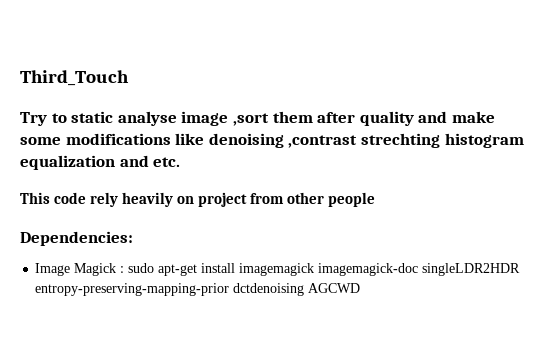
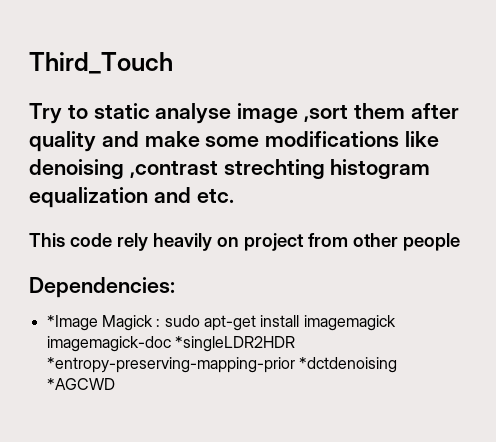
[35,263,71,276] Image -> [46,315,98,331] *Image
[422,263,521,276] [35,283,361,296] singleLDR2HDR entropy-preserving-mapping-prior dctdenoising AGCWD -> [174,336,295,352] [46,357,397,373] [46,378,115,390] *singleLDR2HDR *entropy-preserving-mapping-prior *dctdenoising *AGCWD

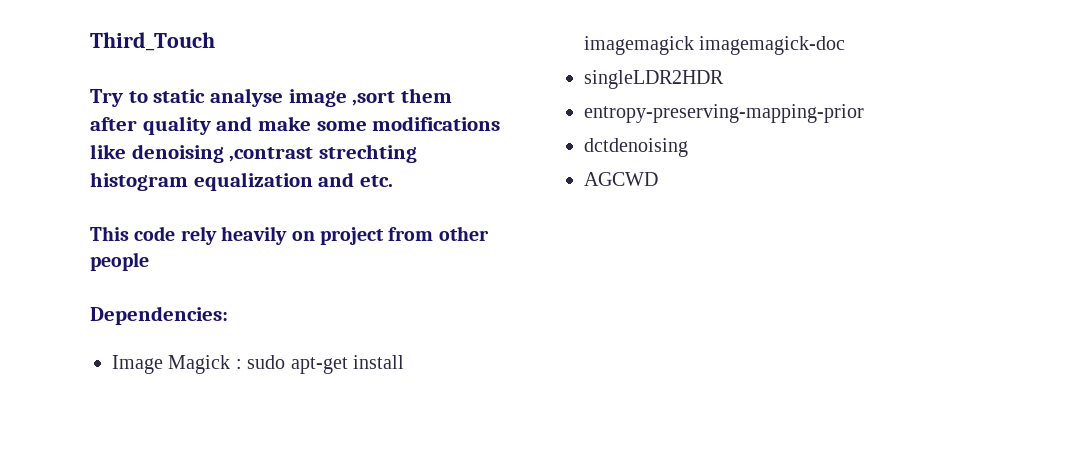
[46,315,98,331] *Image -> [112,355,163,374] Image
[174,336,295,352] [46,357,397,373] [46,378,115,390] *singleLDR2HDR *entropy-preserving-mapping-prior *dctdenoising *AGCWD -> [584,70,724,89] [584,104,864,123] [584,138,688,157] [584,172,658,186] // singleLDR2HDR // entropy-preserving-mapping-prior // dctdenoising // AGCWD

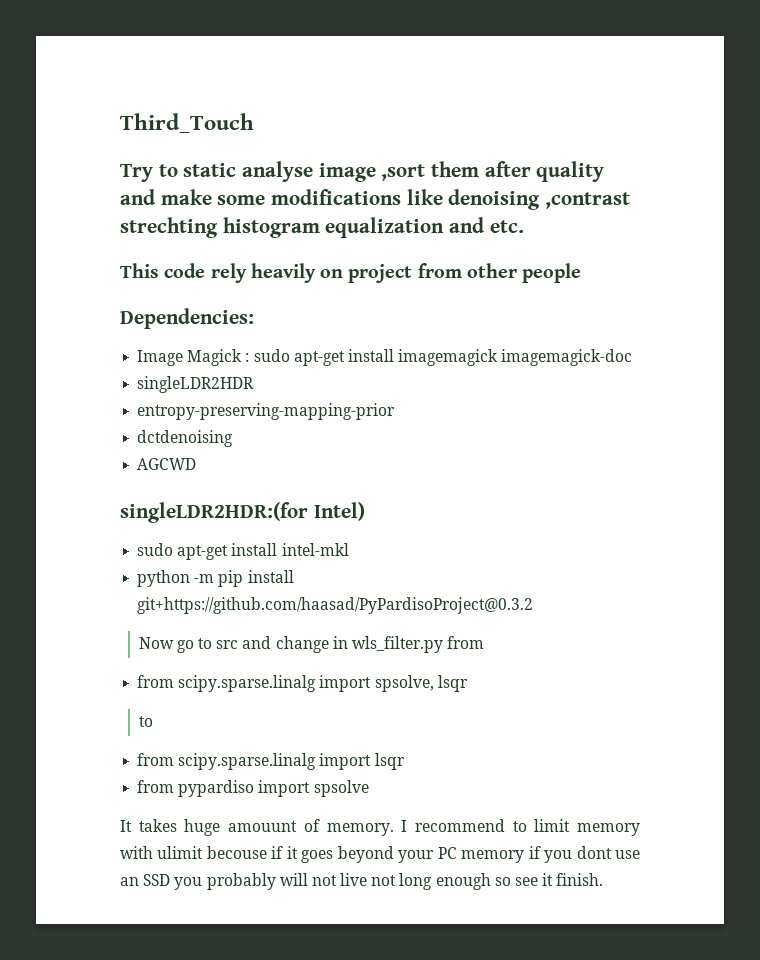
(658, 179) none -> [120,502,365,523] [137,543,349,560] [137,570,294,587] [137,597,534,614] [138,636,485,653] [137,675,468,692] [138,716,153,727] [137,753,405,770] [137,780,369,797] [120,819,640,836] [120,846,640,863] [120,873,604,890] // singleLDR2HDR:(for Intel) // sudo apt-get install intel-mkl // python -m pip install git+https://github.com/haasad/PyPardisoProject@0.3.2 // Now go to src and change in wls_filter.py from // from scipy.sparse.linalg import spsolve, lsqr // to // from scipy.sparse.linalg import lsqr // from pypardiso import spsolve // It takes huge amouunt of memory. I recommend to limit memory with ulimit becouse if it goes beyond your PC memory if you dont use an SSD you probably will not live not long enough so see it finish.

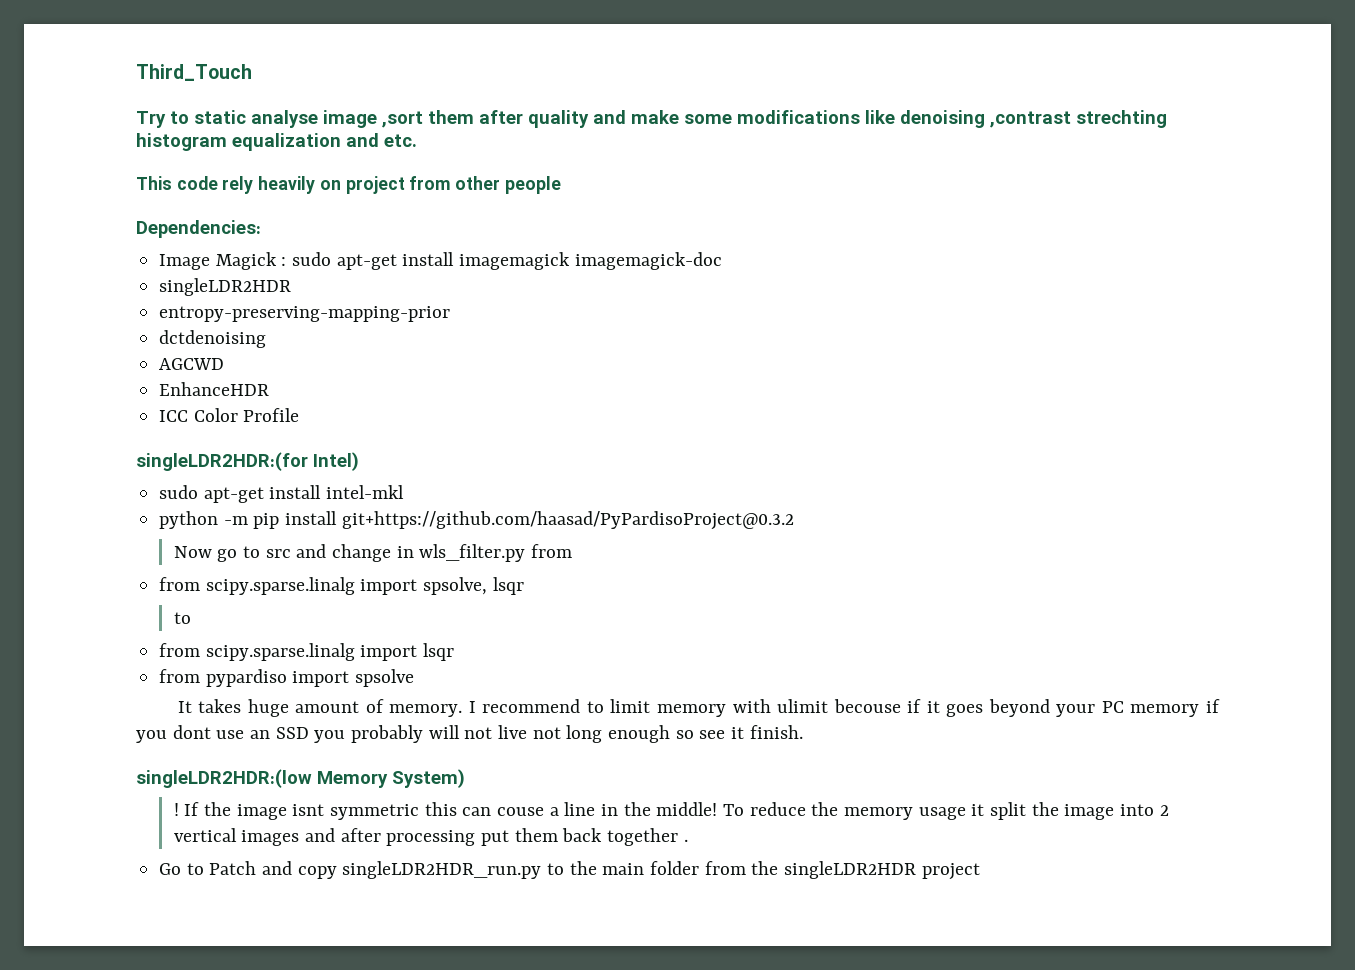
(197, 464) none -> [159,382,270,396] [159,408,300,422] // EnhanceHDR // ICC Color Profile
[228,821,298,832] amouunt -> [295,701,360,713] amount
(604, 879) none -> [136,769,465,788] [173,802,1169,820] [173,828,688,846] [159,861,980,880] // singleLDR2HDR:(low Memory System) // ! If the image isnt symmetric this can couse a line in the middle! To reduce the memory usage it split the image into 2 vertical images and after processing put them back together . // Go to Patch and copy singleLDR2HDR_run.py to the main folder from the singleLDR2HDR project

